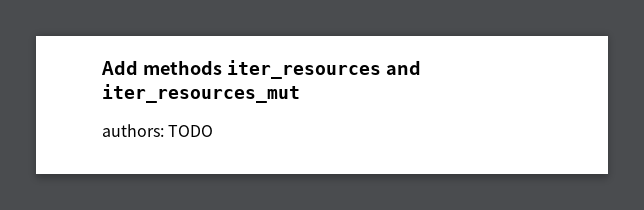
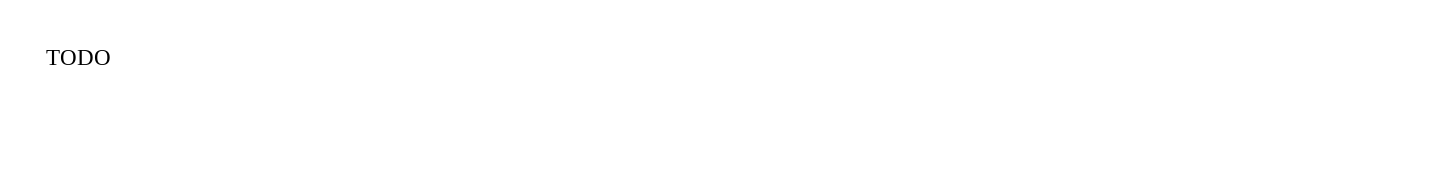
[101,60,421,79] [102,84,300,103] [102,124,164,137] Add methods iter_resources and iter_resources_mut // authors: -> (46, 57) none

